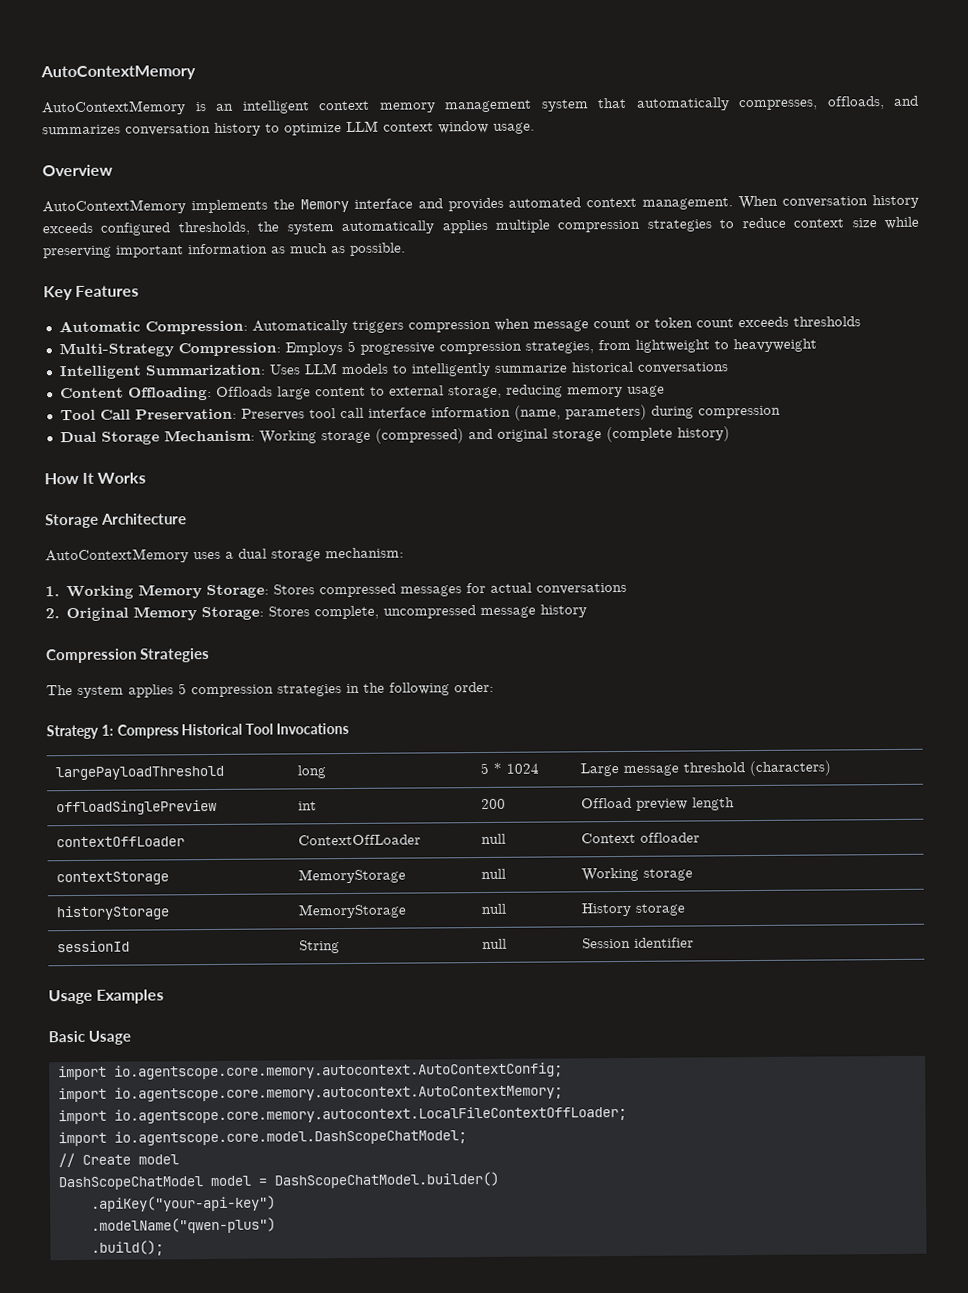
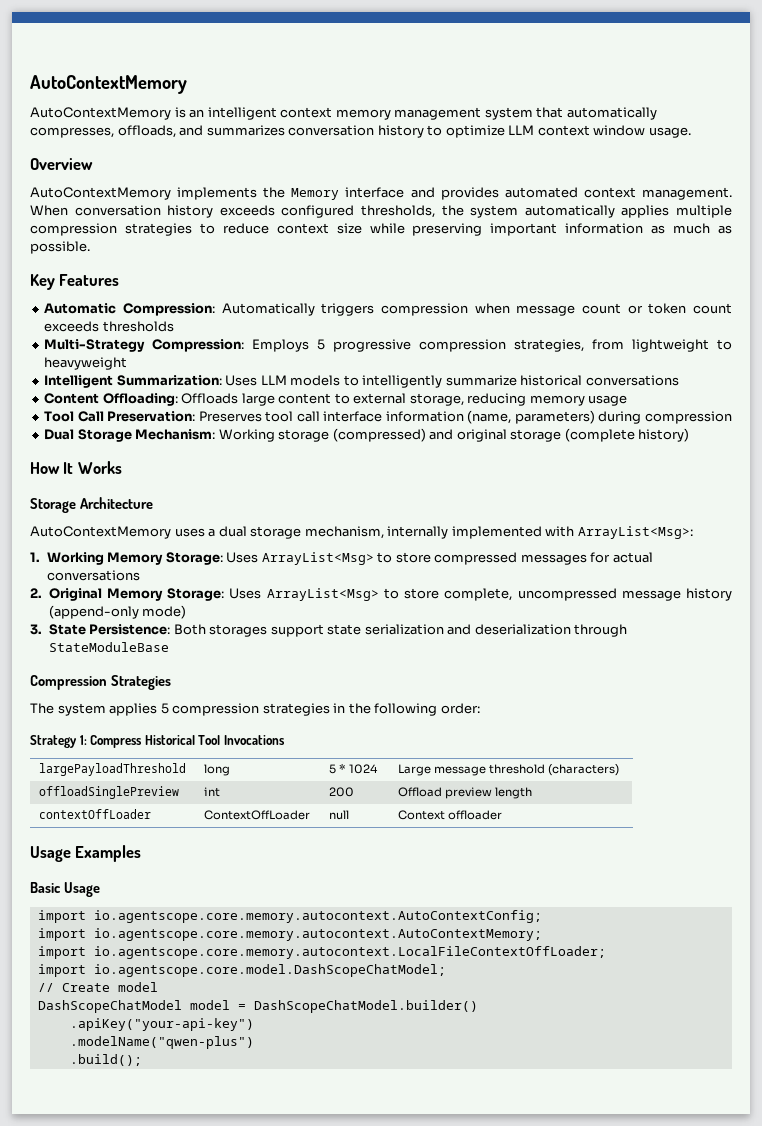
[325,547,404,559] mechanism: -> [304,526,693,539] mechanism, internally implemented with ArrayList<Msg>:
[273,584,316,595] Stores -> [226,552,431,565] Uses ArrayList<Msg> to store
[268,606,311,617] Stores -> [229,588,439,601] Uses ArrayList<Msg> to store
(588, 611) none -> [48,605,187,619] [30,624,628,637] [48,642,169,652] (append-only mode) // 3. State Persistence: Both storages support state serialization and deserialization through StateModuleBase
[56,871,170,886] [298,868,407,884] [481,868,507,880] [581,867,694,882] [56,905,170,921] [298,903,407,919] [481,903,507,915] [581,902,686,917] [57,940,131,953] [299,940,341,954] [482,938,508,950] [582,937,695,949] // contextStorage | MemoryStorage | null | Working storage // historyStorage | MemoryStorage | null | History storage // sessionId | String | null | Session identifier -> (502, 815) none

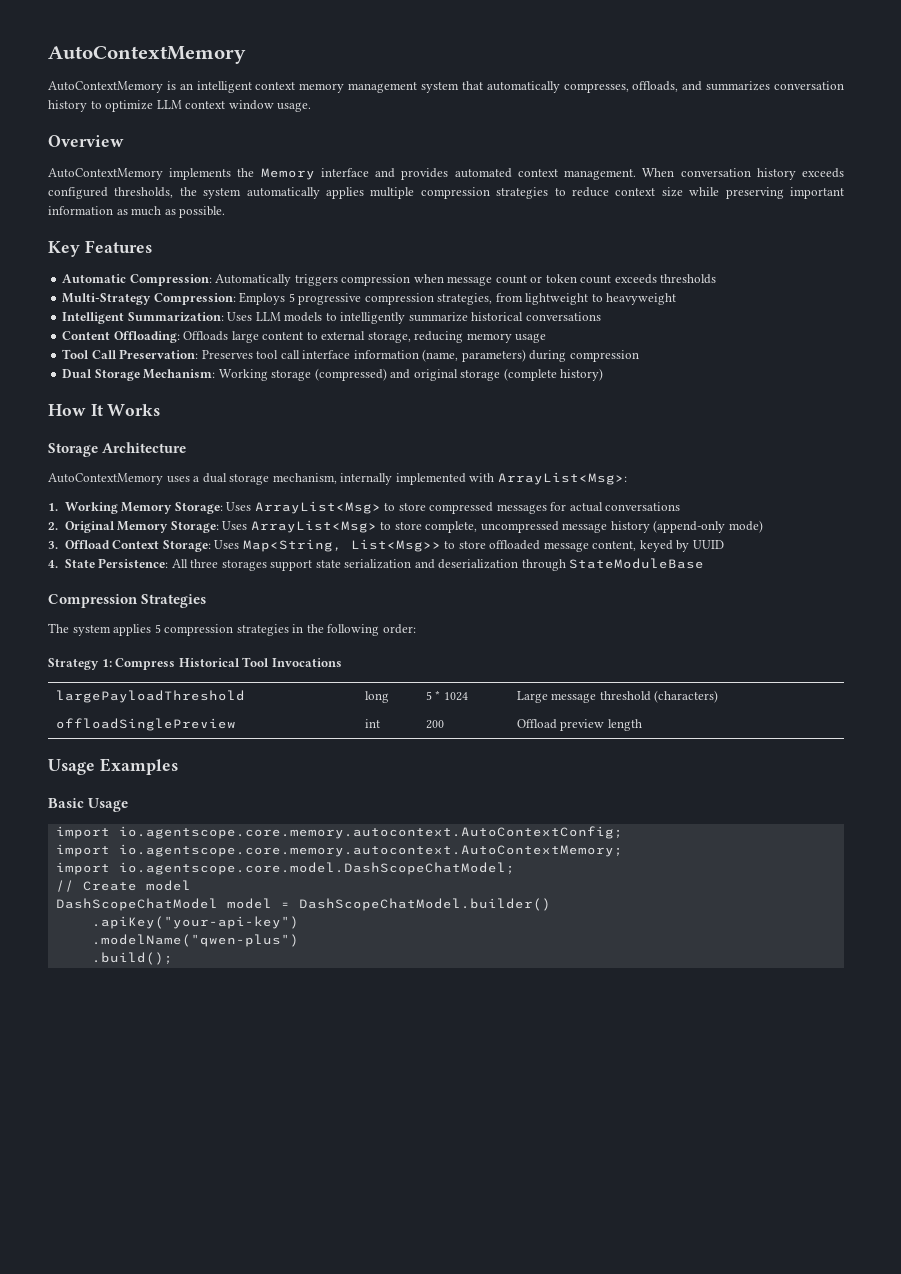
[48,624,206,635] State Persistence: Both -> [64,539,724,552] [48,558,219,568] Offload Context Storage: Uses Map<String, List<Msg>> to store offloaded message content, keyed by UUID // 4. State Persistence: All three
[38,809,151,819] [203,810,310,820] [328,810,349,820] [397,810,502,820] // contextOffLoader | ContextOffLoader | null | Context offloader -> (642, 725) none
[37,946,606,959] // import io.agentscope.core.memory.autocontext.LocalFileContextOffLoader; -> (623, 850) none

